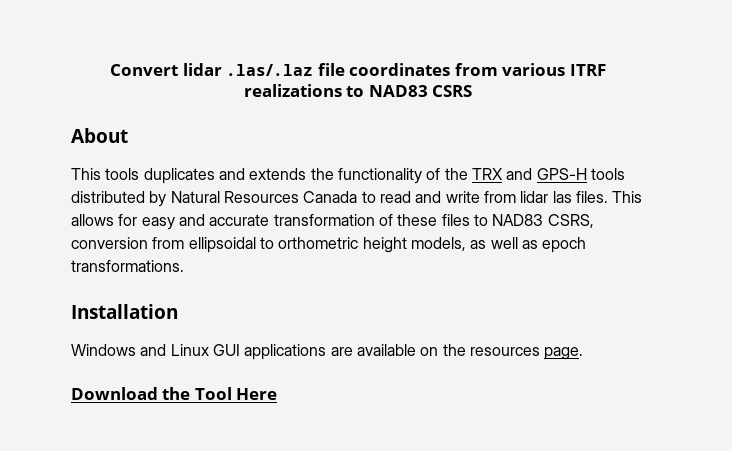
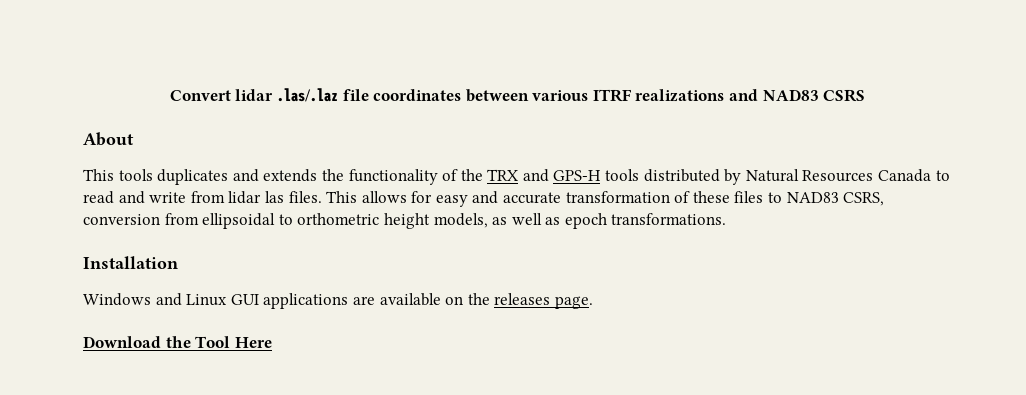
[454,63,498,76] from -> [465,89,529,102] between
[346,86,365,97] to -> [729,89,759,101] and
[469,347,540,356] resources -> [494,293,551,305] releases

